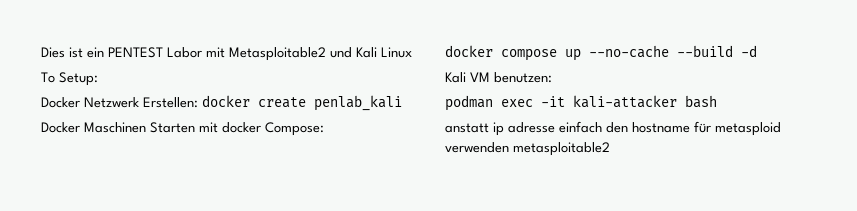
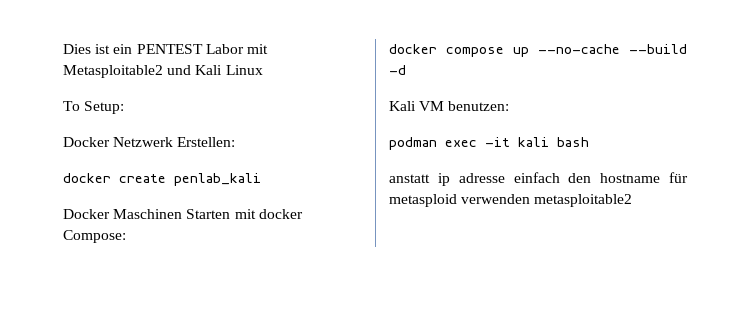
(198, 102) none -> (236, 142) //
[573,95,677,108] kali-attacker -> [518,137,549,147] kali

